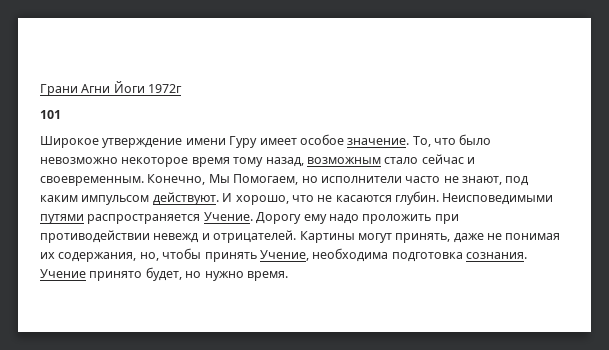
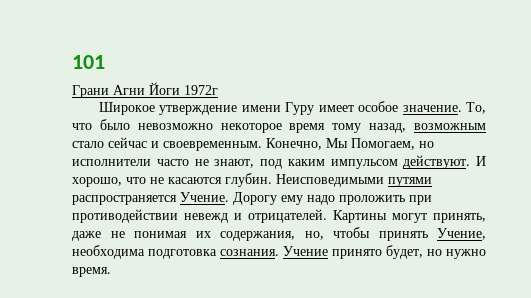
(40, 90) none -> [72,55,105,69] 101 //
[40,110,61,119] // 101 -> (218, 90) none

